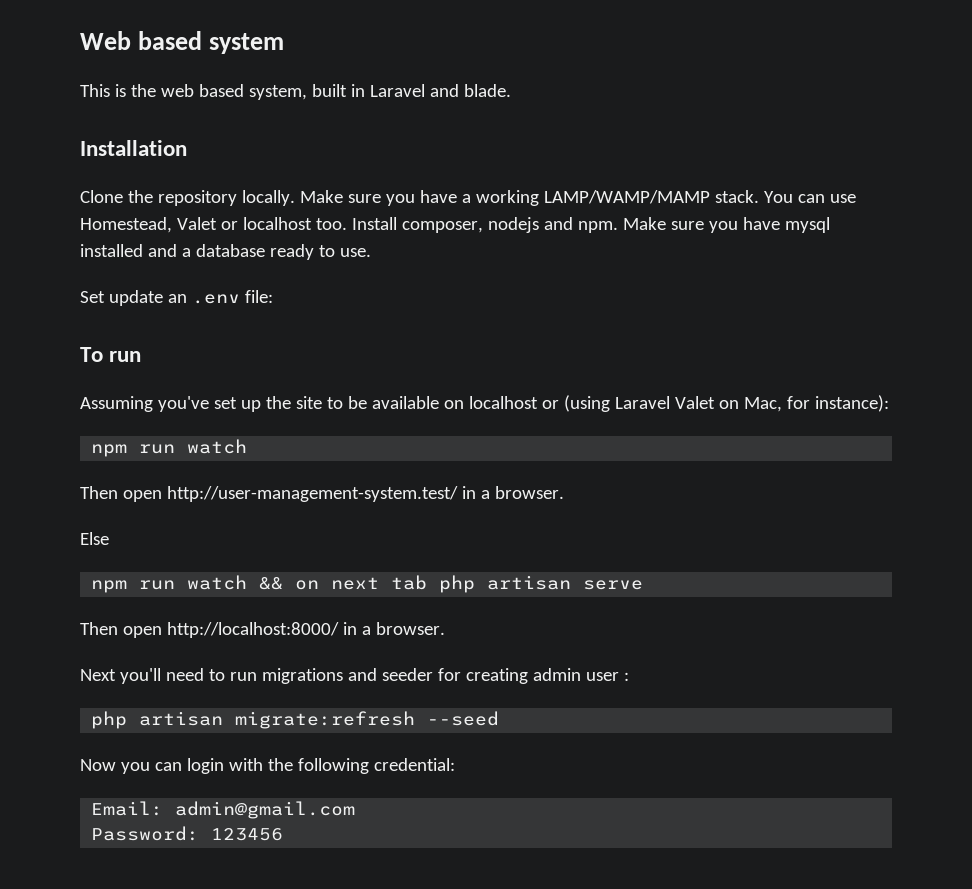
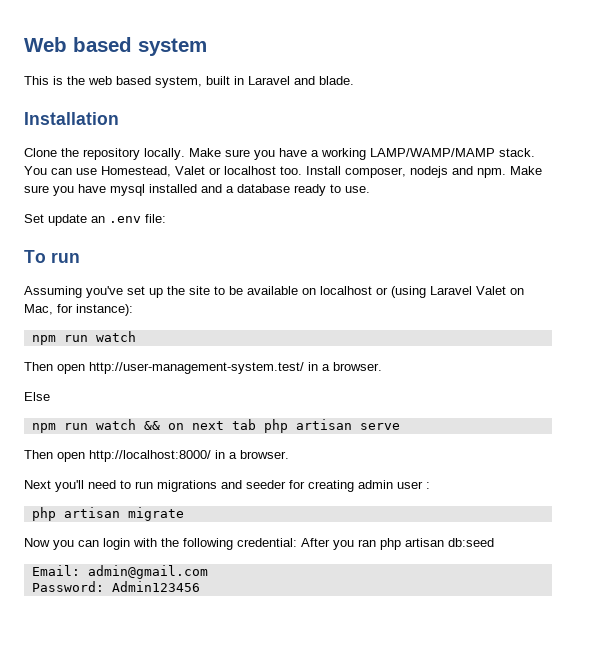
[235,711,500,729] migrate:refresh --seed -> [127,507,184,521] migrate
(455, 764) none -> [301,538,494,550] After you ran php artisan db:seed
[211,828,284,841] 123456 -> [111,581,200,592] Admin123456

